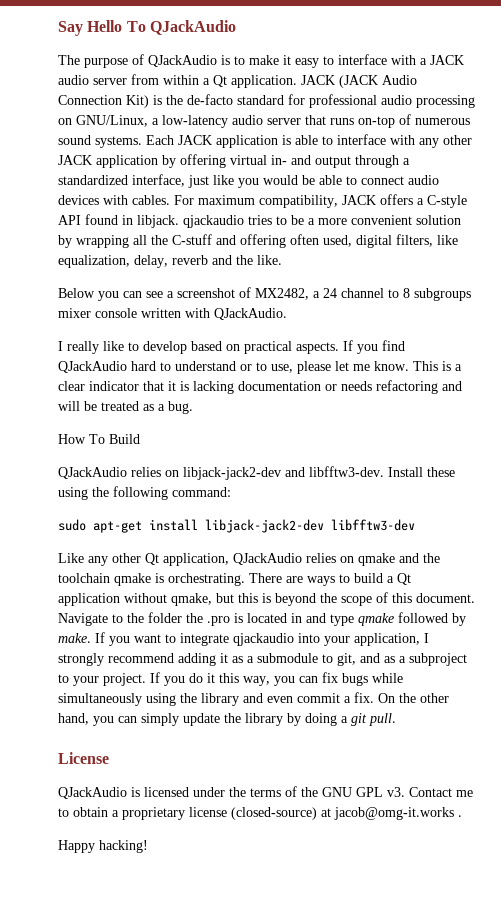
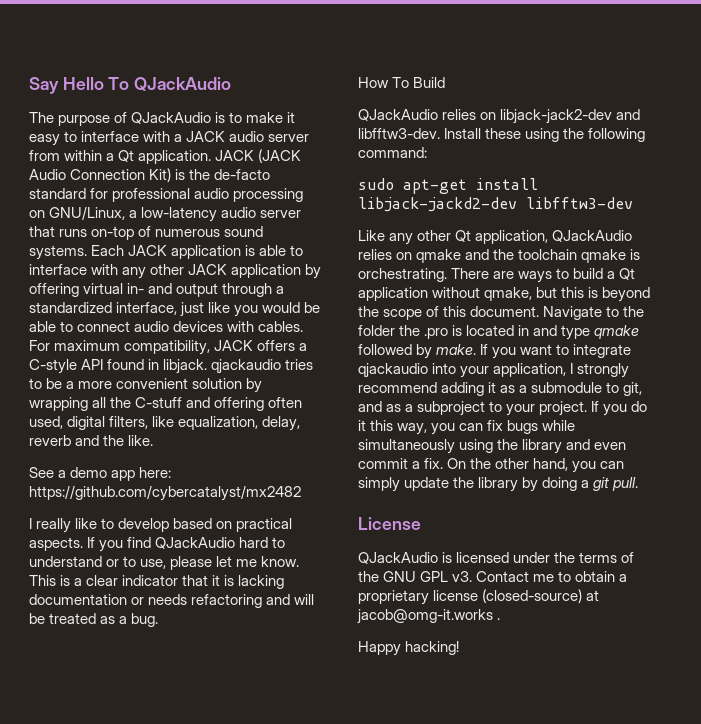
[58,287,471,301] [58,308,287,320] Below you can see a screenshot of MX2482, a 24 channel to 8 subgroups mixer console written with QJackAudio. -> [29,467,172,481] [29,485,301,501] See a demo app here: https://github.com/cybercatalyst/mx2482
[205,519,324,533] libjack-jack2-dev -> [358,197,517,212] libjack-jackd2-dev

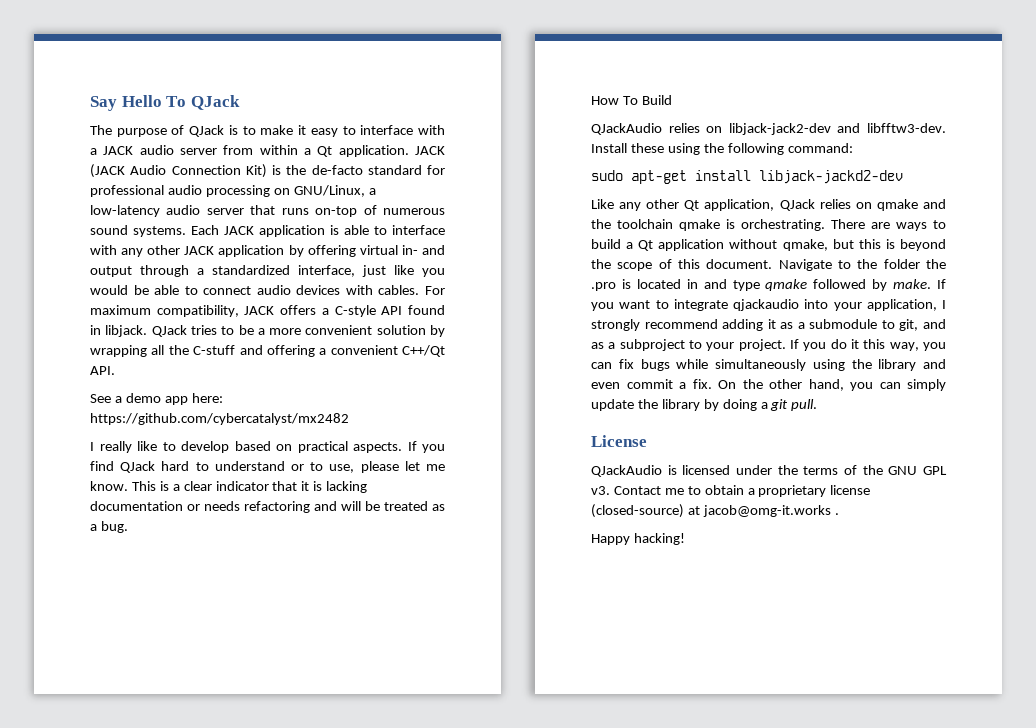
[134,77,232,91] QJackAudio -> [190,95,240,110] QJack
[131,112,212,124] QJackAudio -> [189,125,225,137] QJack
[211,359,282,374] qjackaudio -> [151,325,187,337] QJack
[268,397,303,408] [29,416,301,431] [29,435,154,446] often used, digital filters, like equalization, delay, reverb and the like. -> [319,345,445,357] [90,366,115,375] a convenient C++/Qt API.
[155,537,236,549] QJackAudio -> [120,461,156,473] QJack
[526,197,633,209] libfftw3-dev -> (903, 177) none
[552,230,633,242] QJackAudio -> [779,199,815,211] QJack

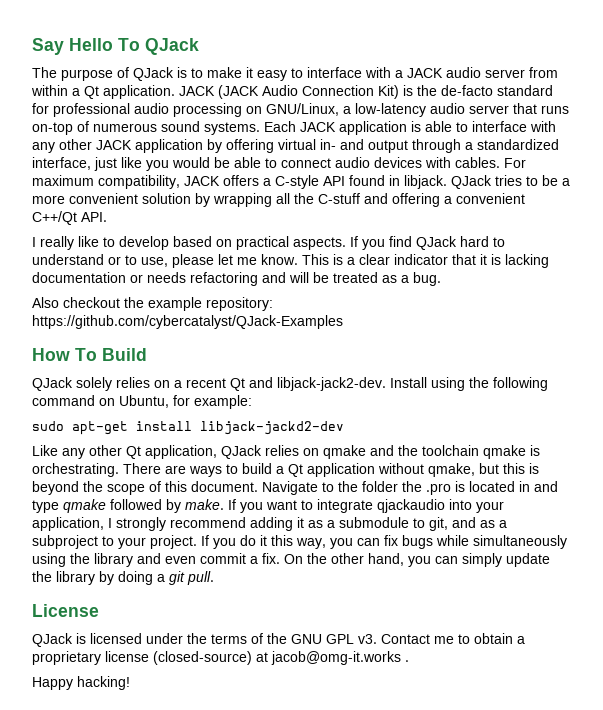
[90,393,223,405] [90,413,349,425] // See a demo app here: https://github.com/cybercatalyst/mx2482 -> (107, 217) none
[591,95,672,105] [591,123,946,135] [591,143,853,155] How To Build // QJackAudio relies on libjack-jack2-dev and libfftw3-dev. Install these using the following command: -> [32,297,273,311] [32,315,343,329] [32,348,147,361] [32,377,548,391] [32,395,252,409] Also checkout the example repository: https://github.com/cybercatalyst/QJack-Examples // How To Build // QJack solely relies on a recent Qt and libjack-jack2-dev. Install using the following command on Ubuntu, for example:
[591,465,662,477] QJackAudio -> [32,633,73,647] QJack

